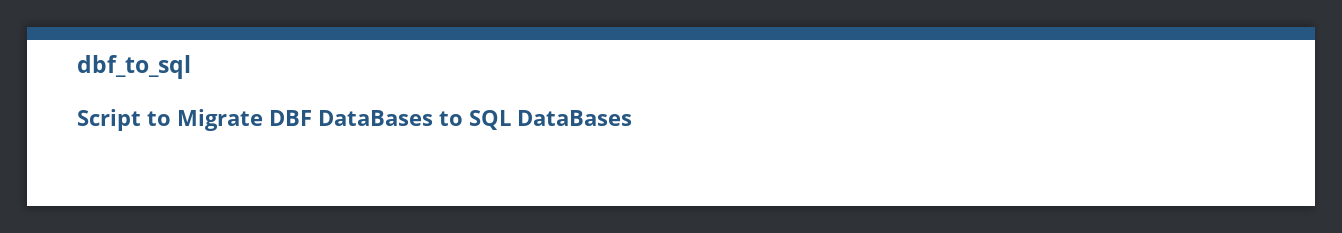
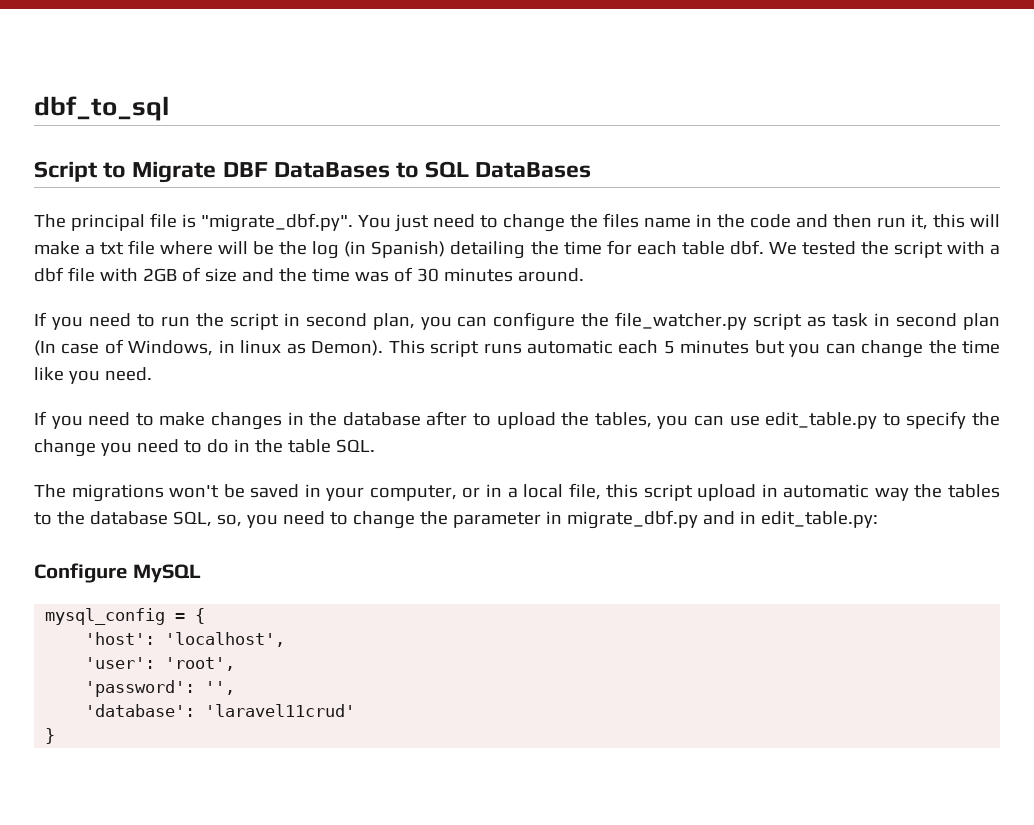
(632, 118) none -> [34,213,1000,232] [34,240,1001,259] [34,267,584,282] [34,312,1001,331] [34,339,1001,358] [34,367,152,384] [34,411,1001,430] [34,439,375,457] [34,483,1000,502] [34,510,878,529] [34,563,201,583] [45,608,206,625] [85,632,286,647] [85,657,236,671] [85,680,236,697] [85,704,356,717] [45,728,56,744] // The principal file is "migrate_dbf.py". You just need to change the files name in the code and then run it, this will make a txt file where will be the log (in Spanish) detailing the time for each table dbf. We tested the script with a dbf file with 2GB of size and the time was of 30 minutes around. // If you need to run the script in second plan, you can configure the file_watcher.py script as task in second plan (In case of Windows, in linux as Demon). This script runs automatic each 5 minutes but you can change the time like you need. // If you need to make changes in the database after to upload the tables, you can use edit_table.py to specify the change you need to do in the table SQL. // The migrations won't be saved in your computer, or in a local file, this script upload in automatic way the tables to the database SQL, so, you need to change the parameter in migrate_dbf.py and in edit_table.py: // Configure MySQL // mysql_config = { // 'host': 'localhost', // 'user': 'root', // 'password': '', // 'database': 'laravel11crud' // }

